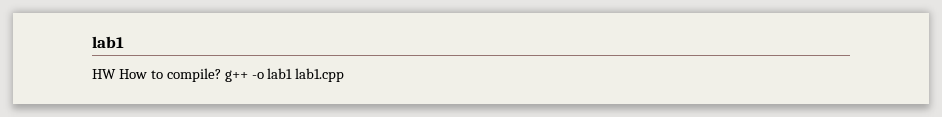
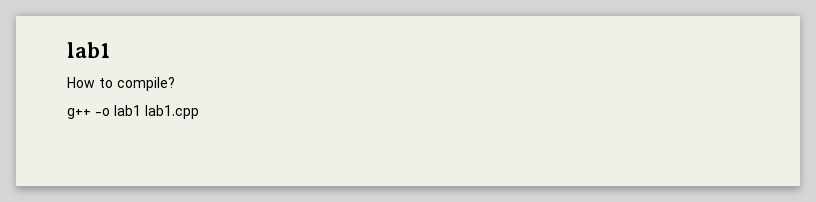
[92,69,116,79] HW -> (110, 50) none
(221, 75) none -> (175, 84) //

